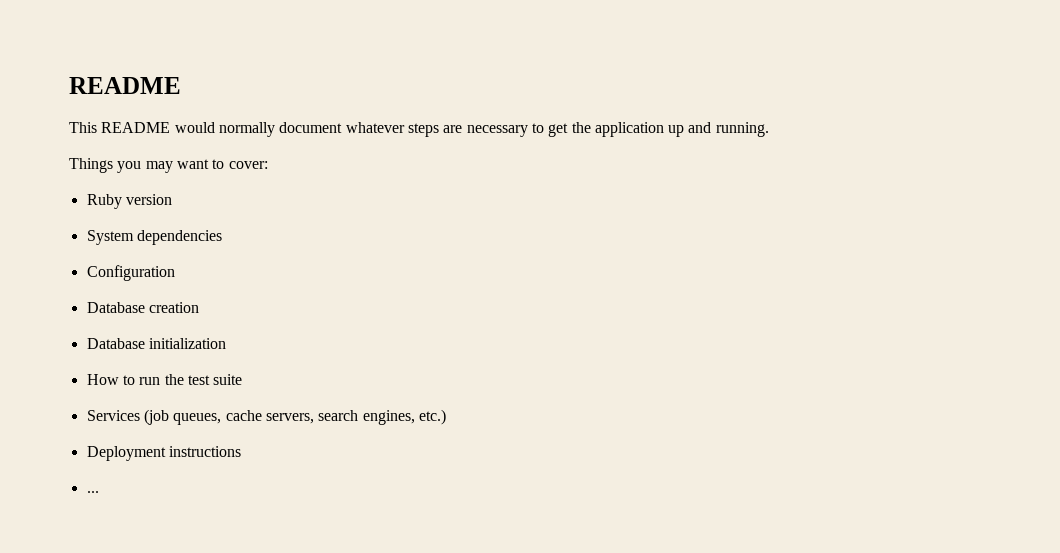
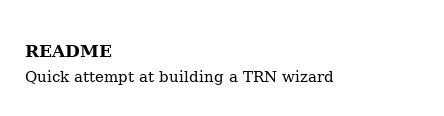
[69,122,769,137] [69,158,268,173] [86,194,172,209] [86,230,222,245] [86,265,175,281] [86,302,199,313] [86,338,226,349] [86,374,243,385] [86,409,446,425] [86,446,241,461] [86,491,99,493] This README would normally document whatever steps are necessary to get the application up and running. // Things you may want to cover: // Ruby version // System dependencies // Configuration // Database creation // Database initialization // How to run the test suite // Services (job queues, cache servers, search engines, etc.) // Deployment instructions // ... -> [25,70,334,85] Quick attempt at building a TRN wizard

